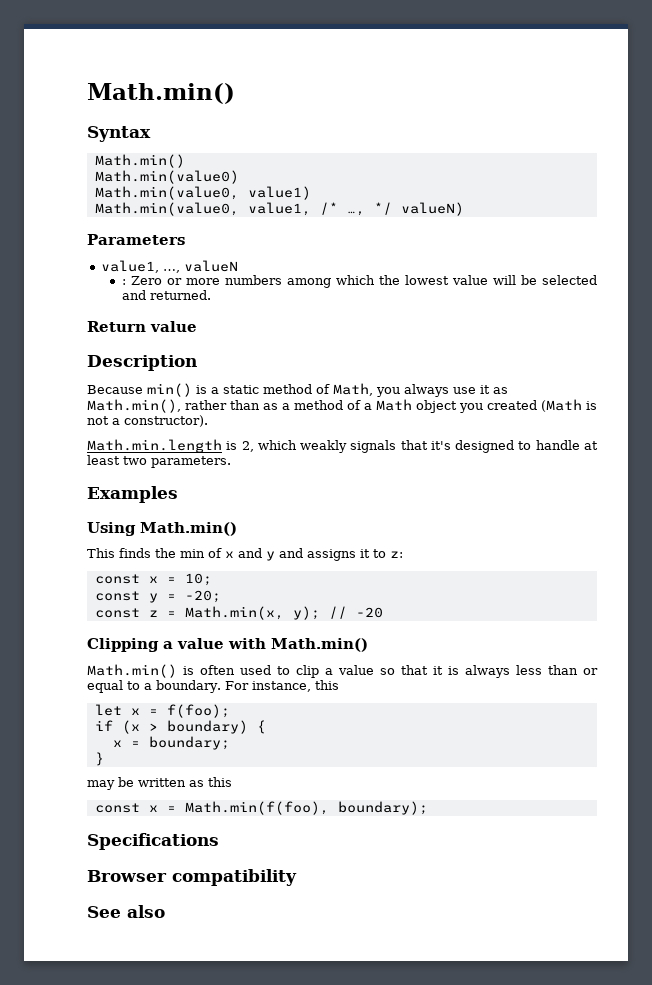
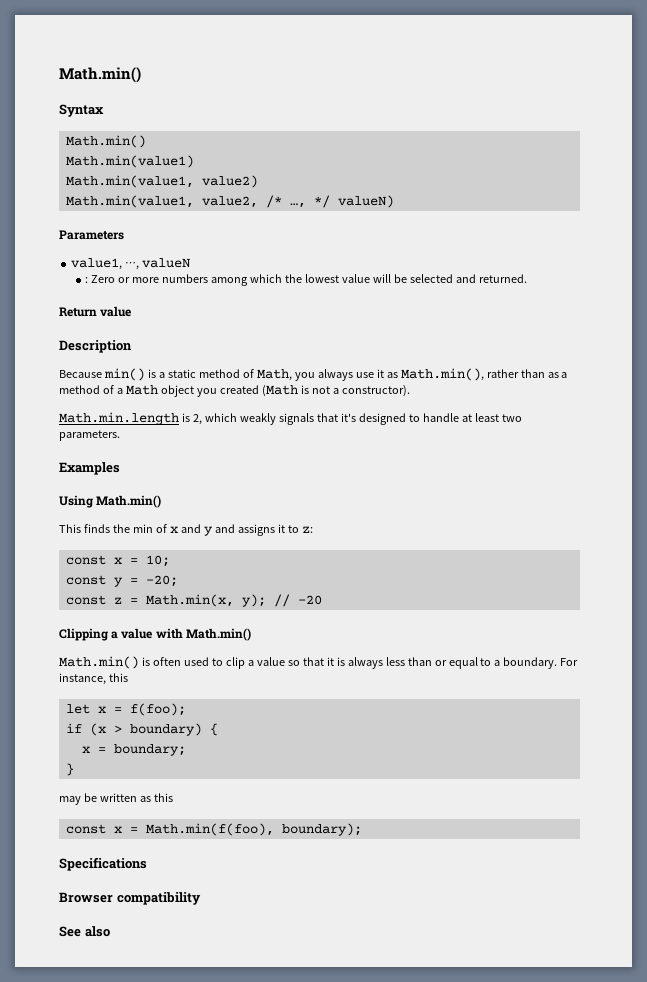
[94,170,239,184] [94,186,311,200] [94,202,311,216] Math.min(value0) // Math.min(value0, value1) // Math.min(value0, value1, -> [65,155,194,168] [65,175,258,188] [65,195,258,208] Math.min(value1) // Math.min(value1, value2) // Math.min(value1, value2,

